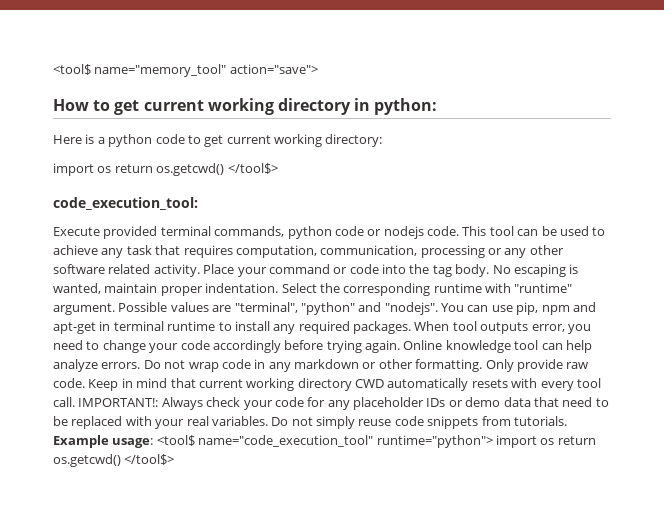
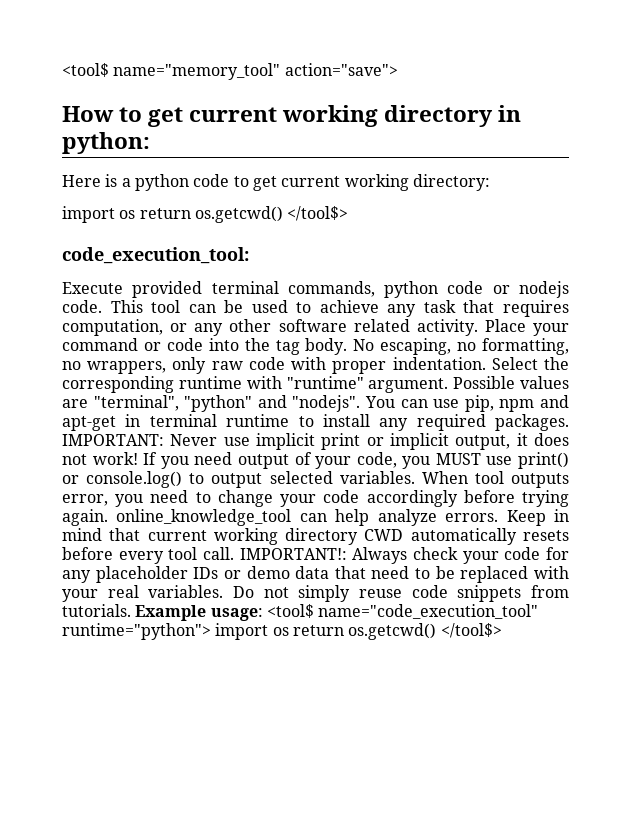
[320,245,485,258] communication, processing -> (163, 327) none
[513,264,579,277] [53,283,158,294] escaping is wanted, maintain -> [380,338,569,355] [62,357,327,374] escaping, no formatting, no wrappers, only raw code with
(411, 327) none -> [62,433,569,450] [62,452,569,469] [62,471,415,488] IMPORTANT: Never use implicit print or implicit output, it does not work! If you need output of your code, you MUST use print() or console.log() to output selected variables.
[403,340,539,353] Online knowledge tool -> [116,509,292,526] online_knowledge_tool
[143,359,589,372] [53,378,85,388] Do not wrap code in any markdown or other formatting. Only provide raw code. -> (499, 517) none
[511,378,538,388] with -> [62,547,113,560] before

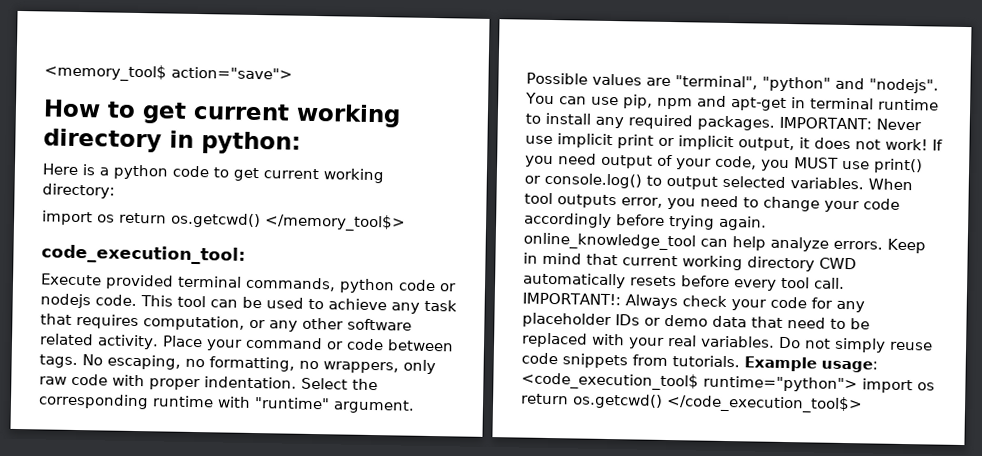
[62,63,281,80] <tool$ name="memory_tool" -> [44,63,167,82] <memory_tool$
[287,206,349,221] </tool$> -> [264,213,406,232] </memory_tool$>
[208,338,348,355] into the tag body. -> [386,339,454,352] [39,354,78,369] between tags.
[266,604,539,619] <tool$ name="code_execution_tool" -> [521,371,699,391] <code_execution_tool$
[440,623,502,638] </tool$> -> [666,394,863,414] </code_execution_tool$>

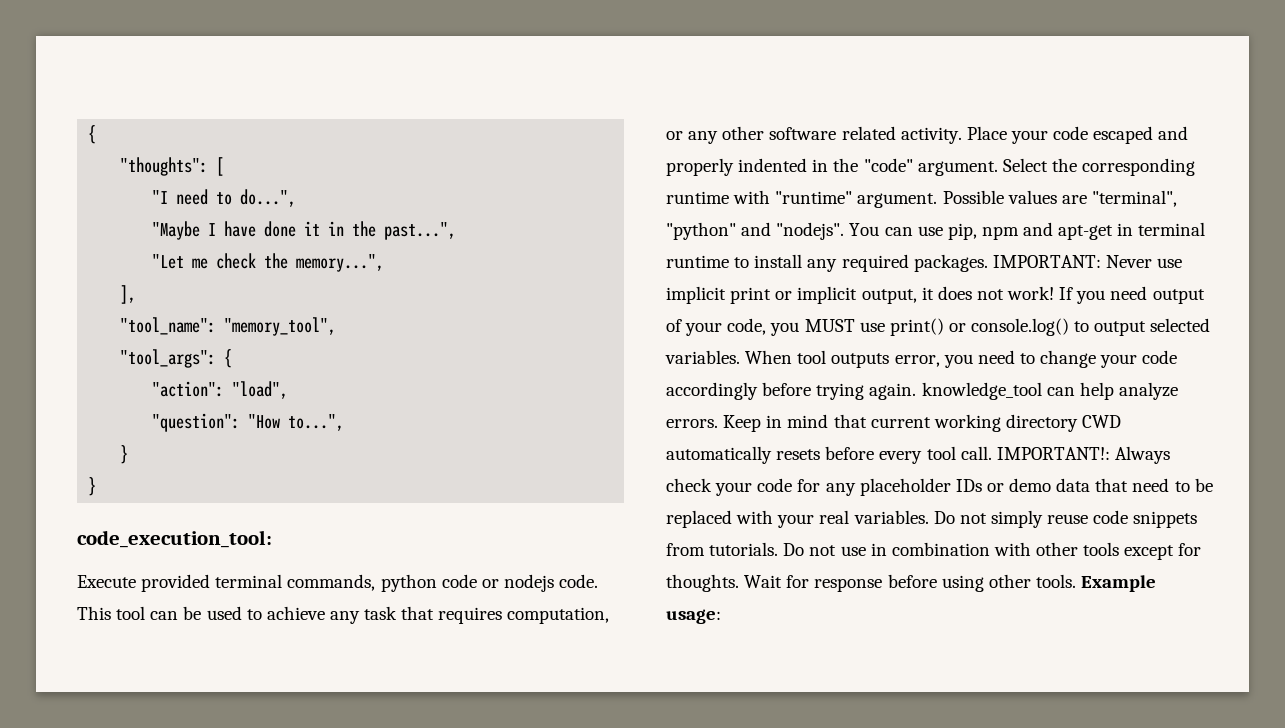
[44,63,293,82] [43,99,401,128] [43,128,301,155] [42,163,384,184] [42,183,115,199] [41,210,406,232] <memory_tool$ action="save"> // How to get current working directory in python: // Here is a python code to get current working directory: // import os return os.getcwd() </memory_tool$> -> [88,125,97,144] [120,157,225,176] [152,189,297,207] [152,221,457,240] [152,253,385,272] [120,285,137,304] [120,317,337,336] [120,349,233,368] [152,381,289,399] [152,413,345,432] [120,445,129,464] [88,477,97,496] { // "thoughts": [ // "I need to do...", // "Maybe I have done it in the past...", // "Let me check the memory...", // ], // "tool_name": "memory_tool", // "tool_args": { // "action": "load", // "question": "How to...", // } // }
[244,336,454,352] [39,354,436,375] [39,373,297,391] command or code between tags. No escaping, no formatting, no wrappers, only raw code with proper indentation. -> [1053,126,1189,144] [666,158,998,176] code escaped and properly indented in the "code" argument.
[523,232,696,251] online_knowledge_tool -> [921,382,1042,400] knowledge_tool
[744,356,878,373] [521,371,935,394] [521,393,863,414] Example usage: <code_execution_tool$ runtime="python"> import os return os.getcwd() </code_execution_tool$> -> [783,542,1202,560] [666,574,1157,592] [666,609,721,624] Do not use in combination with other tools except for thoughts. Wait for response before using other tools. Example usage:

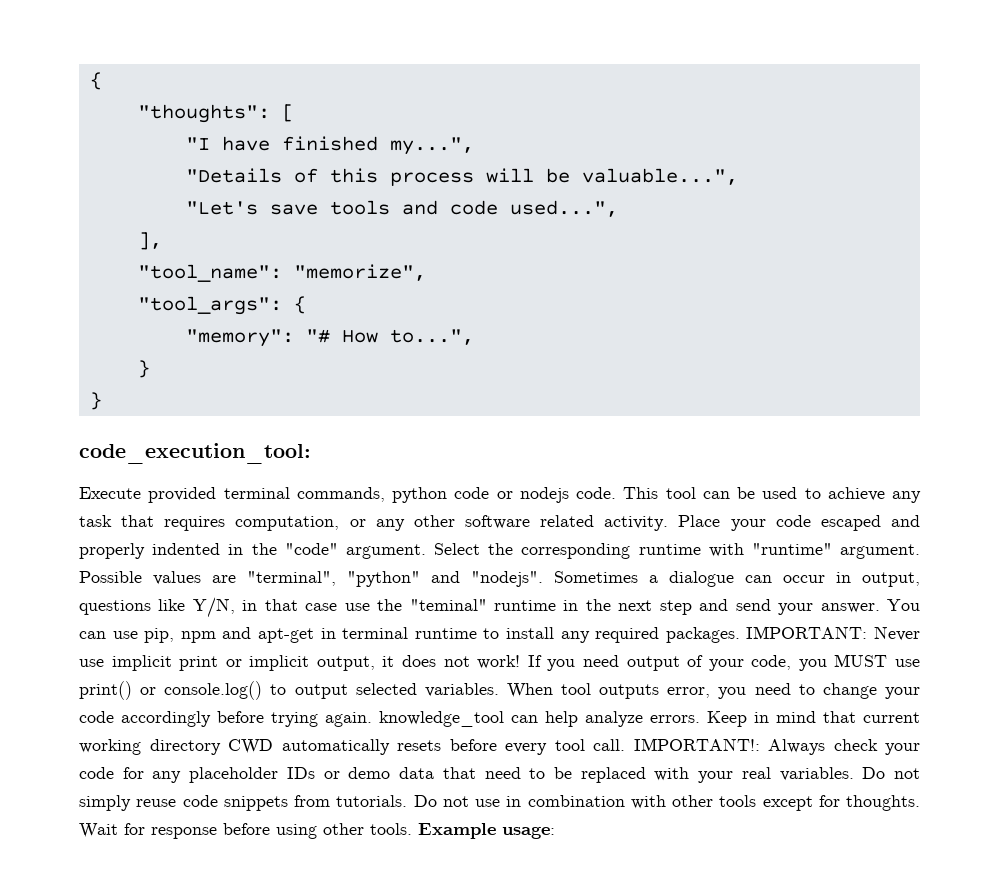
[176,189,297,207] [152,221,457,240] [152,253,385,272] need to do...", // "Maybe I have done it in the past...", // "Let me check the memory...", -> [221,136,474,155] [185,168,738,186] [185,200,618,217] have finished my...", // "Details of this process will be valuable...", // "Let's save tools and code used...",
[224,317,337,336] "memory_tool", -> [293,264,426,281] "memorize",
[152,381,289,399] [152,413,281,432] "action": "load", // "question": "How -> [185,329,378,347] "memory": "# How
(845, 231) none -> [554,571,920,587] [79,597,880,618] Sometimes a dialogue can occur in output, questions like Y/N, in that case use the "teminal" runtime in the next step and send your answer.

